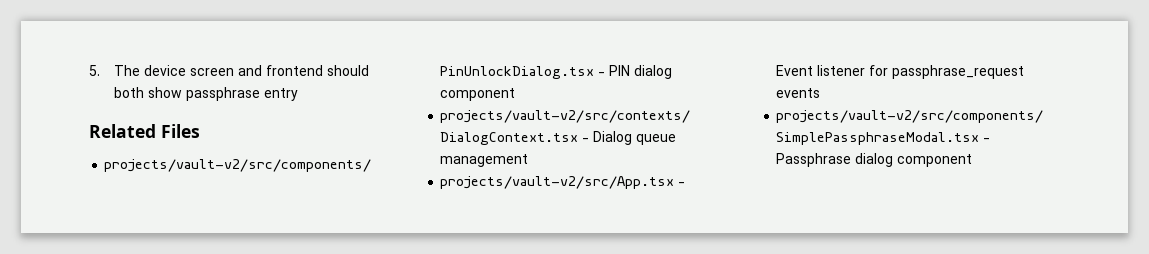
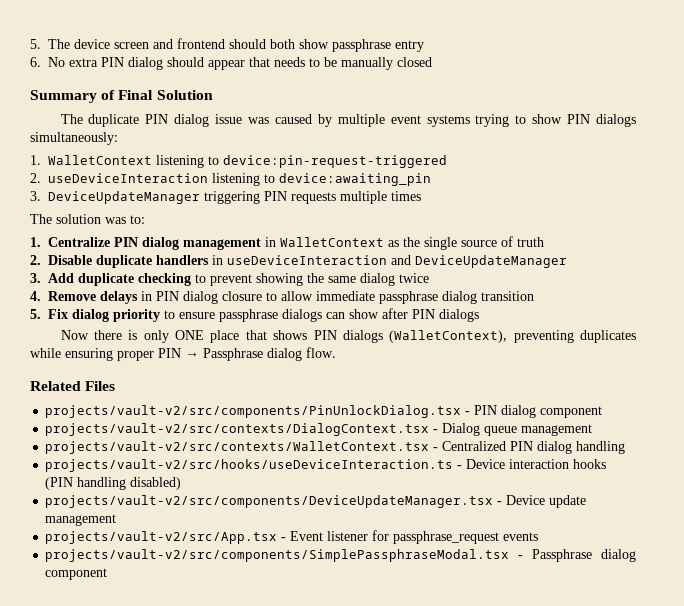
(299, 94) none -> [30,57,432,70] [30,90,213,103] [60,114,636,127] [30,132,118,145] [30,155,447,168] [30,173,431,186] [30,191,421,204] [30,214,145,224] [30,236,544,250] [30,255,567,268] [30,273,429,286] [30,291,534,304] [30,308,479,322] [60,330,636,343] [30,347,336,361] // 6. No extra PIN dialog should appear that needs to be manually closed // Summary of Final Solution // The duplicate PIN dialog issue was caused by multiple event systems trying to show PIN dialogs simultaneously: // 1. WalletContext listening to device:pin-request-triggered // 2. useDeviceInteraction listening to device:awaiting_pin // 3. DeviceUpdateManager triggering PIN requests multiple times // The solution was to: // 1. Centralize PIN dialog management in WalletContext as the single source of truth // 2. Disable duplicate handlers in useDeviceInteraction and DeviceUpdateManager // 3. Add duplicate checking to prevent showing the same dialog twice // 4. Remove delays in PIN dialog closure to allow immediate passphrase dialog transition // 5. Fix dialog priority to ensure passphrase dialogs can show after PIN dialogs // Now there is only ONE place that shows PIN dialogs (WalletContext), preventing duplicates while ensuring proper PIN → Passphrase dialog flow.
(529, 160) none -> [45,441,626,454] [45,459,607,472] [45,477,182,490] [45,495,587,508] [45,514,117,526] // projects/vault-v2/src/contexts/WalletContext.tsx - Centralized PIN dialog handling // projects/vault-v2/src/hooks/useDeviceInteraction.ts - Device interaction hooks (PIN handling disabled) // projects/vault-v2/src/components/DeviceUpdateManager.tsx - Device update management

